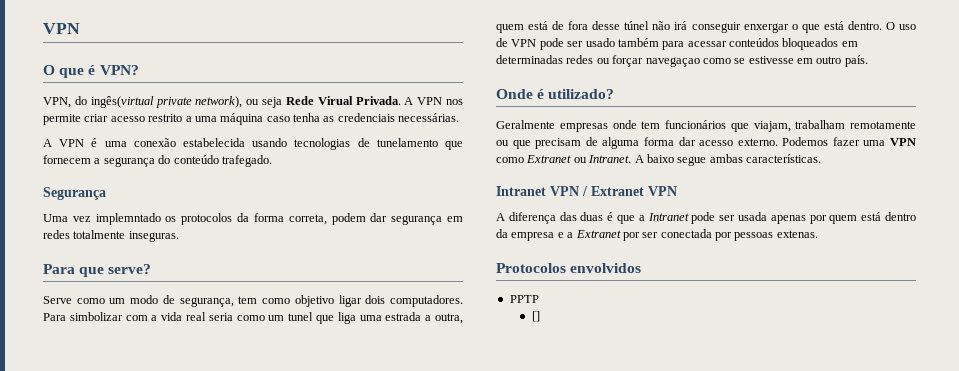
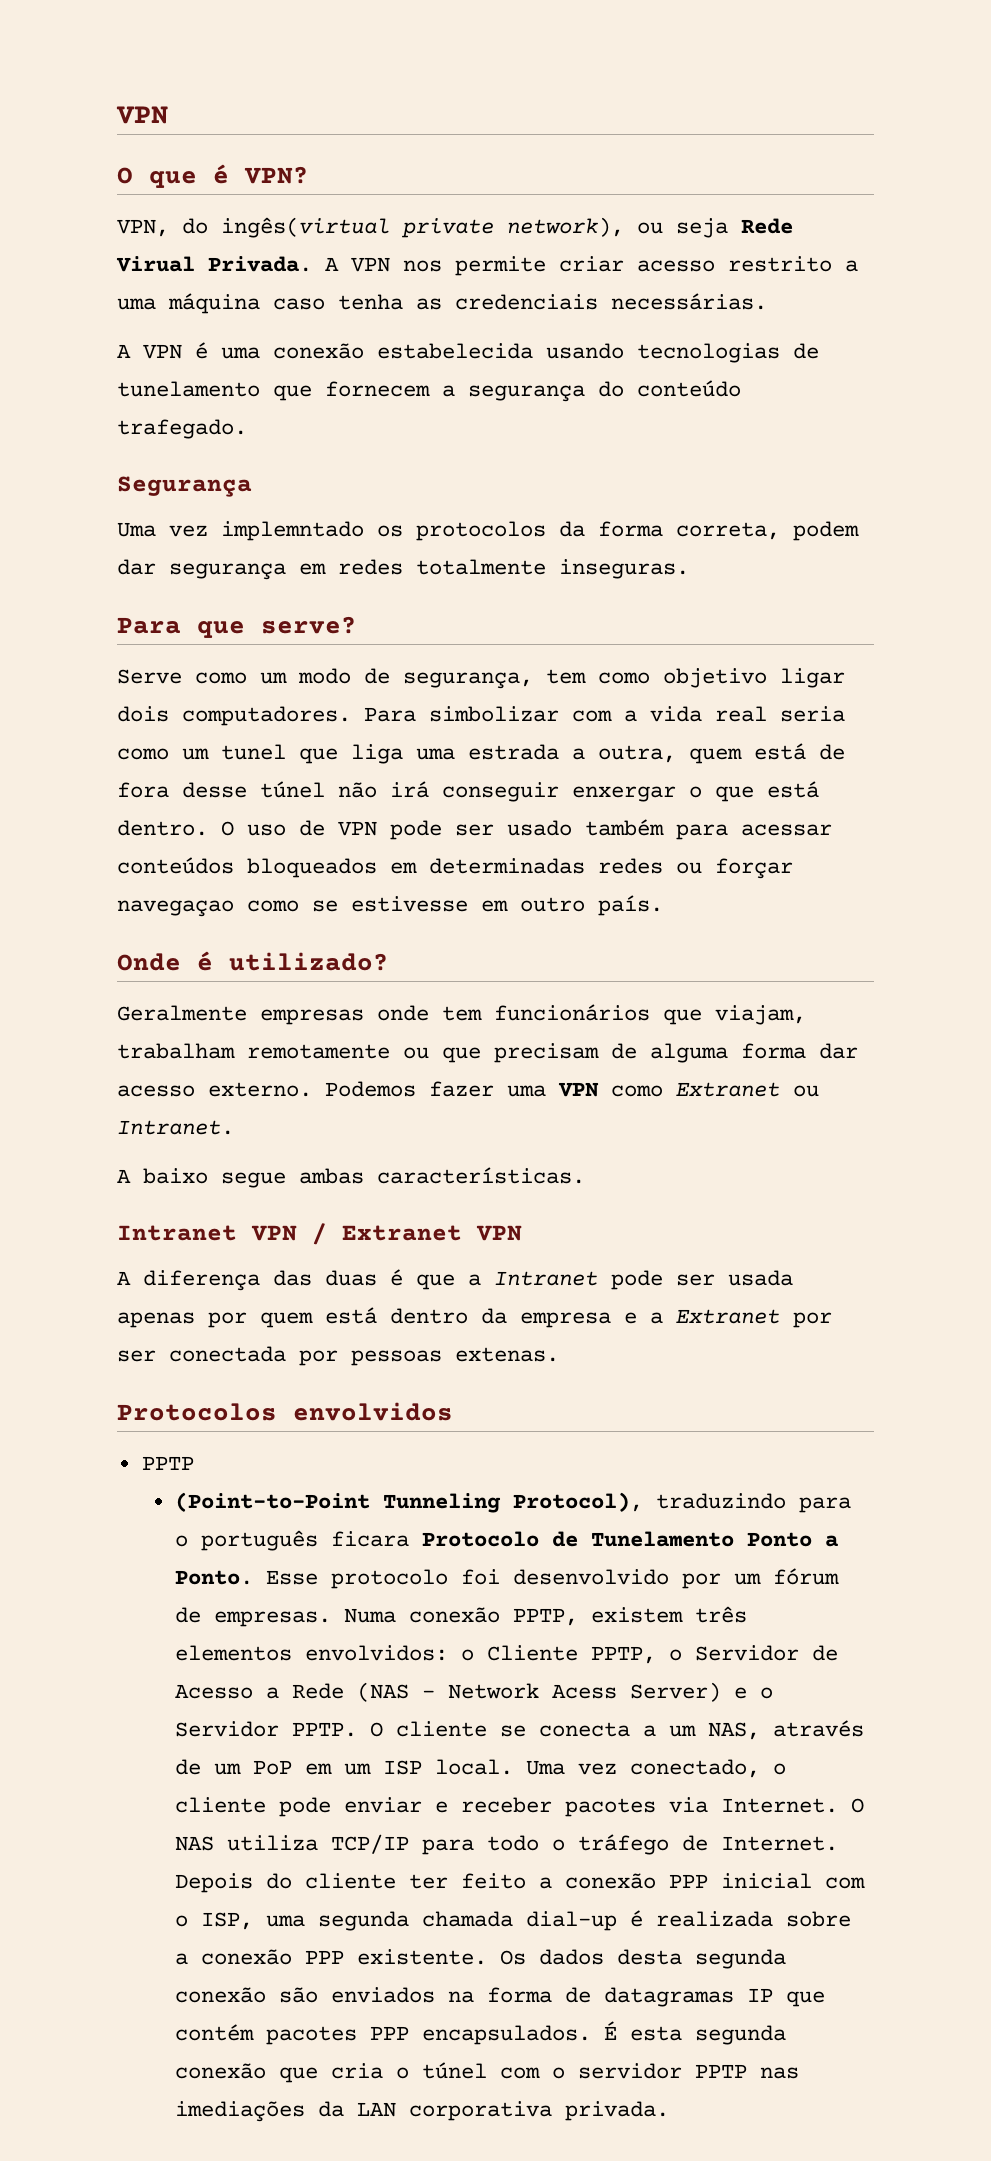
(632, 159) none -> (234, 1127) //
[531,311,540,322] [] -> [175,1492,852,1513] [175,1530,839,1551] [175,1568,840,1589] [175,1606,748,1627] [175,1645,839,1664] [175,1682,774,1702] [175,1720,865,1740] [175,1759,787,1778] [175,1797,865,1817] [175,1834,839,1855] [175,1873,866,1893] [175,1910,852,1931] [175,1949,787,1969] [175,1987,826,2007] [175,2021,787,2045] [175,2062,800,2083] [175,2101,670,2122] (Point-to-Point Tunneling Protocol), traduzindo para o português ficara Protocolo de Tunelamento Ponto a Ponto. Esse protocolo foi desenvolvido por um fórum de empresas. Numa conexão PPTP, existem três elementos envolvidos: o Cliente PPTP, o Servidor de Acesso a Rede (NAS - Network Acess Server) e o Servidor PPTP. O cliente se conecta a um NAS, através de um PoP em um ISP local. Uma vez conectado, o cliente pode enviar e receber pacotes via Internet. O NAS utiliza TCP/IP para todo o tráfego de Internet. Depois do cliente ter feito a conexão PPP inicial com o ISP, uma segunda chamada dial-up é realizada sobre a conexão PPP existente. Os dados desta segunda conexão são enviados na forma de datagramas IP que contém pacotes PPP encapsulados. É esta segunda conexão que cria o túnel com o servidor PPTP nas imediações da LAN corporativa privada.

